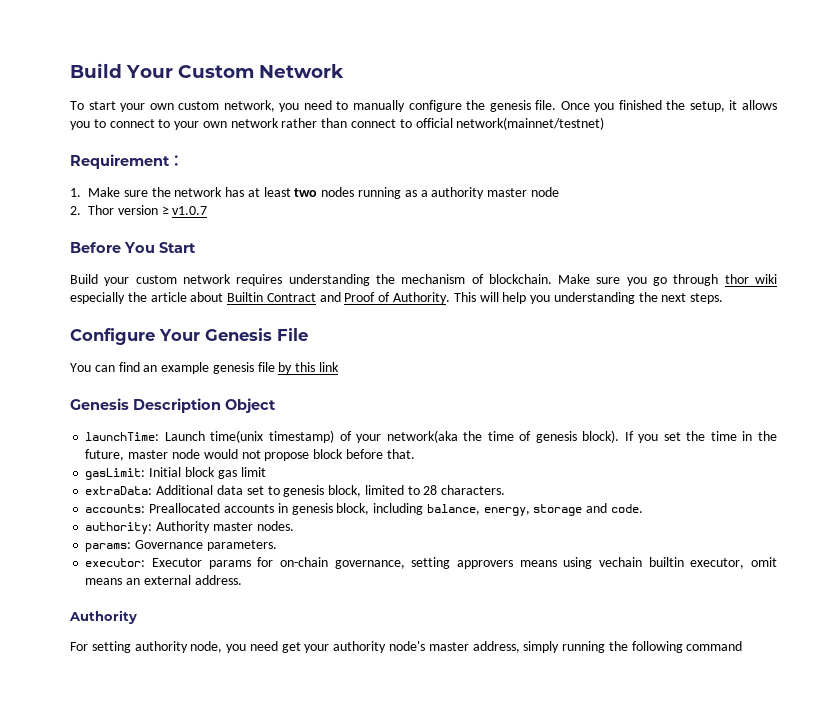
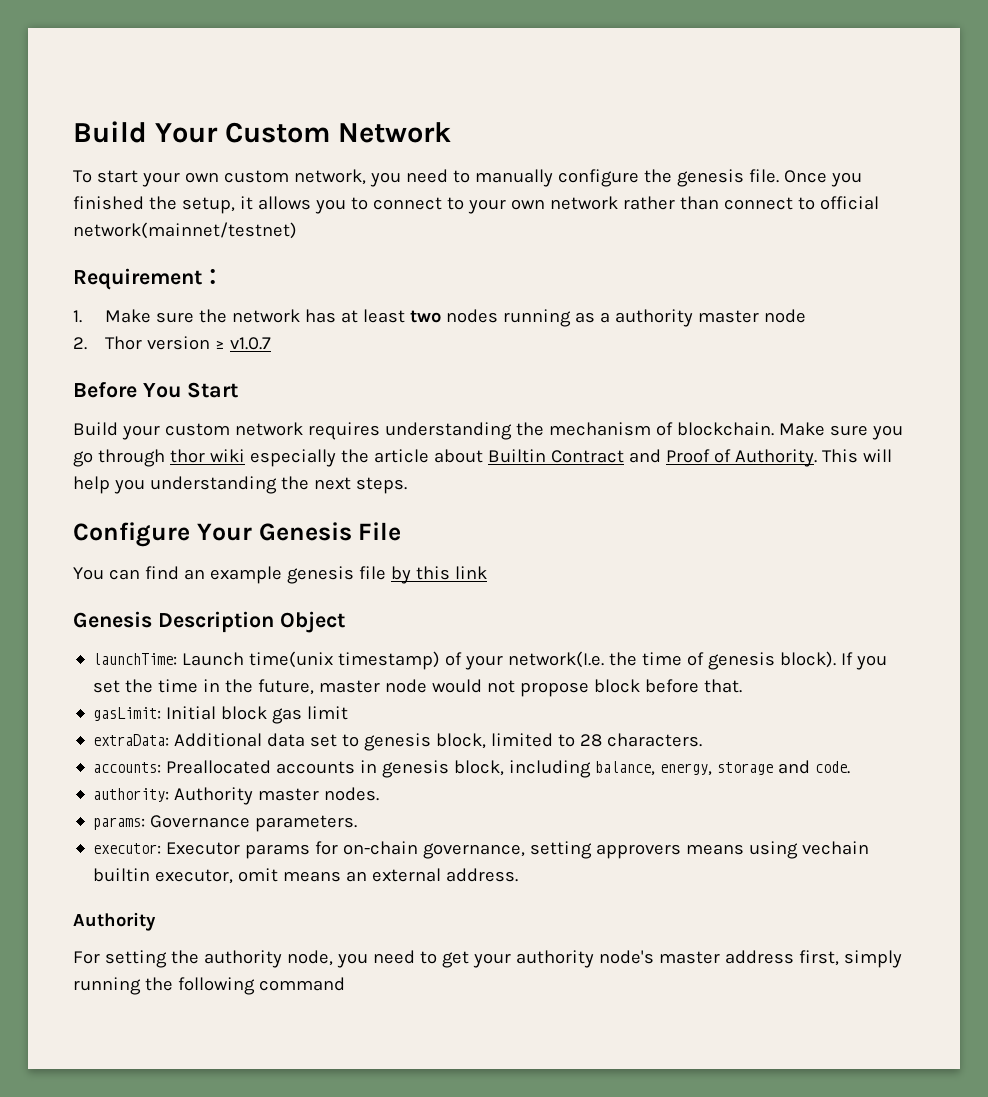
[386,430,458,443] network(aka -> [508,651,605,668] network(I.e.
(131, 647) none -> [170,950,199,964] the
(278, 646) none -> [419,951,437,964] to
[472,641,520,653] address, -> [724,950,839,966] address first,

